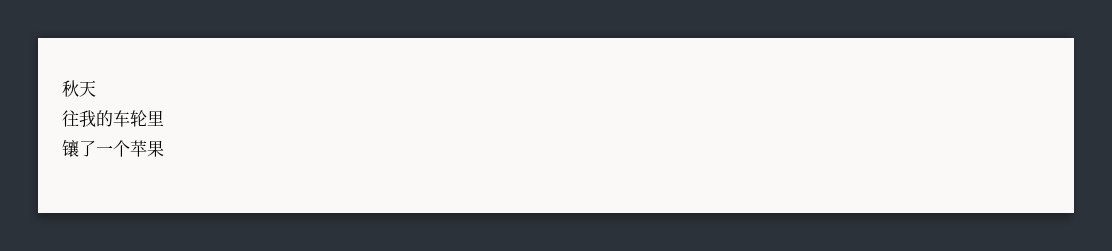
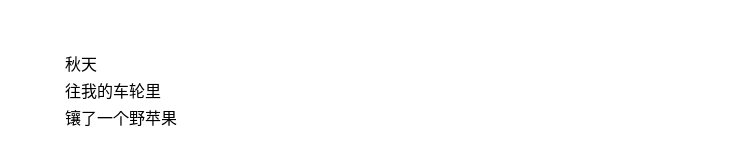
(130, 148) none -> [129,110,145,126] 野

